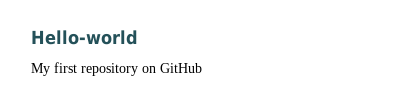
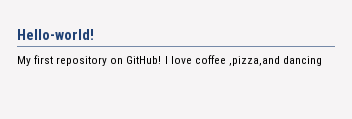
[31,30,138,45] Hello-world -> [17,29,94,40] Hello-world!
[160,63,202,73] GitHub -> [126,55,322,66] GitHub! I love coffee ,pizza,and dancing

